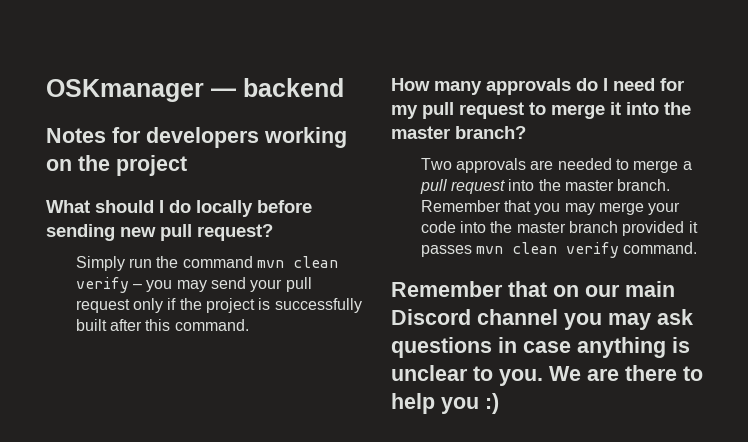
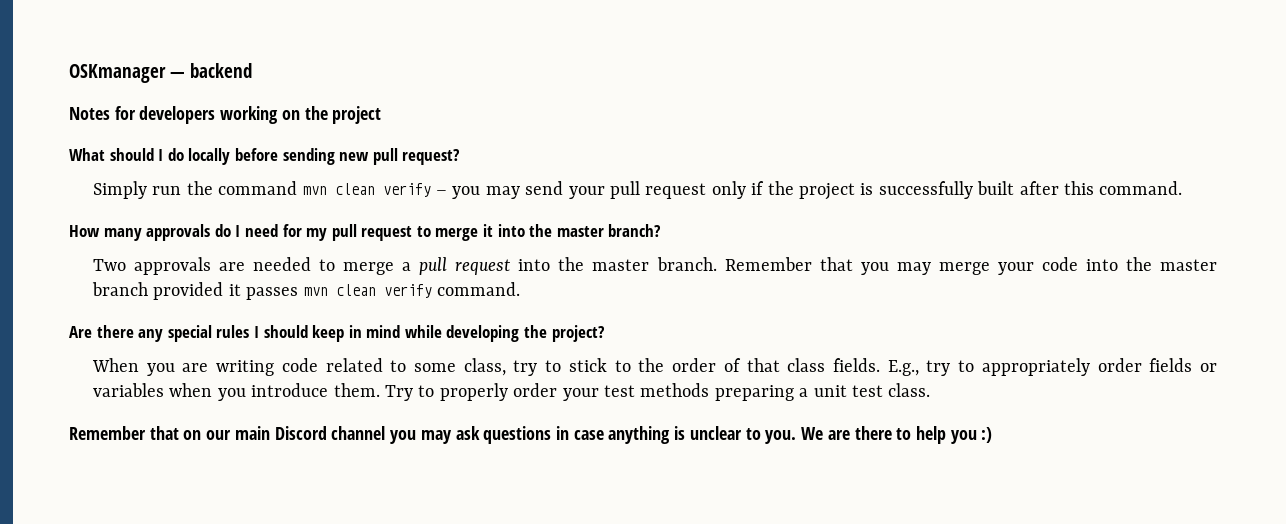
(698, 248) none -> [69,325,605,342] [91,358,1217,376] [92,383,931,401] // Are there any special rules I should keep in mind while developing the project? // When you are writing code related to some class, try to stick to the order of that class fields. E.g., try to appropriately order fields or variables when you introduce them. Try to properly order your test methods preparing a unit test class.

